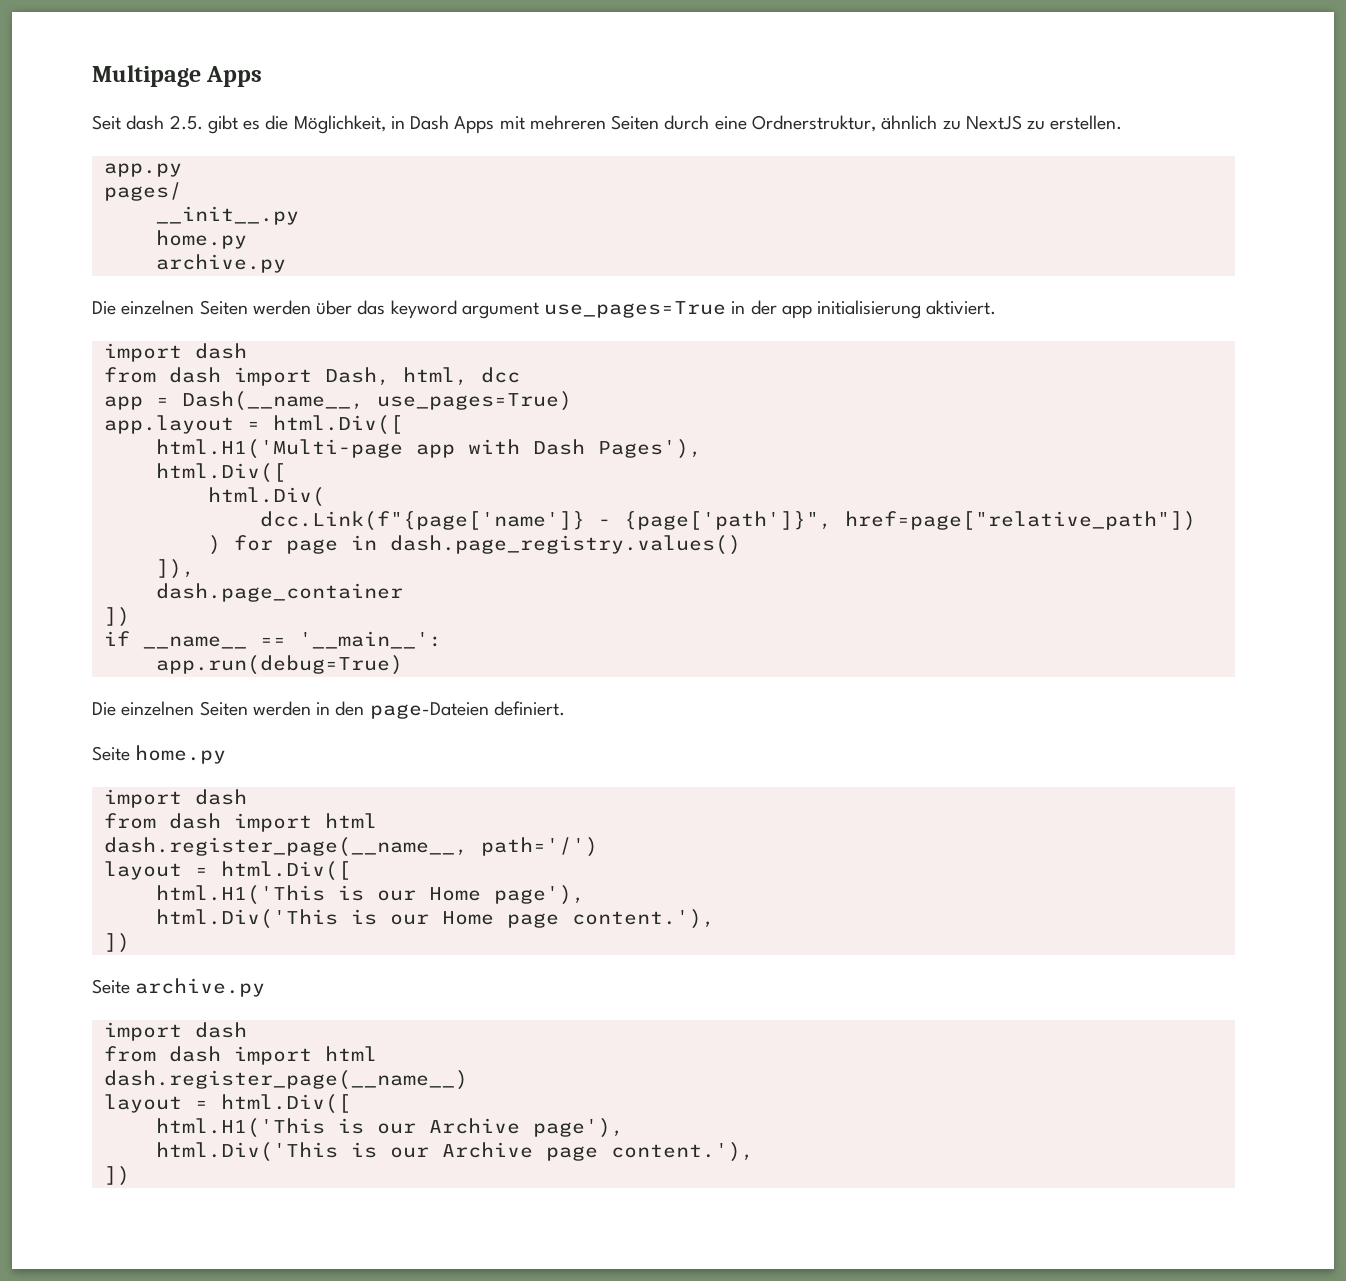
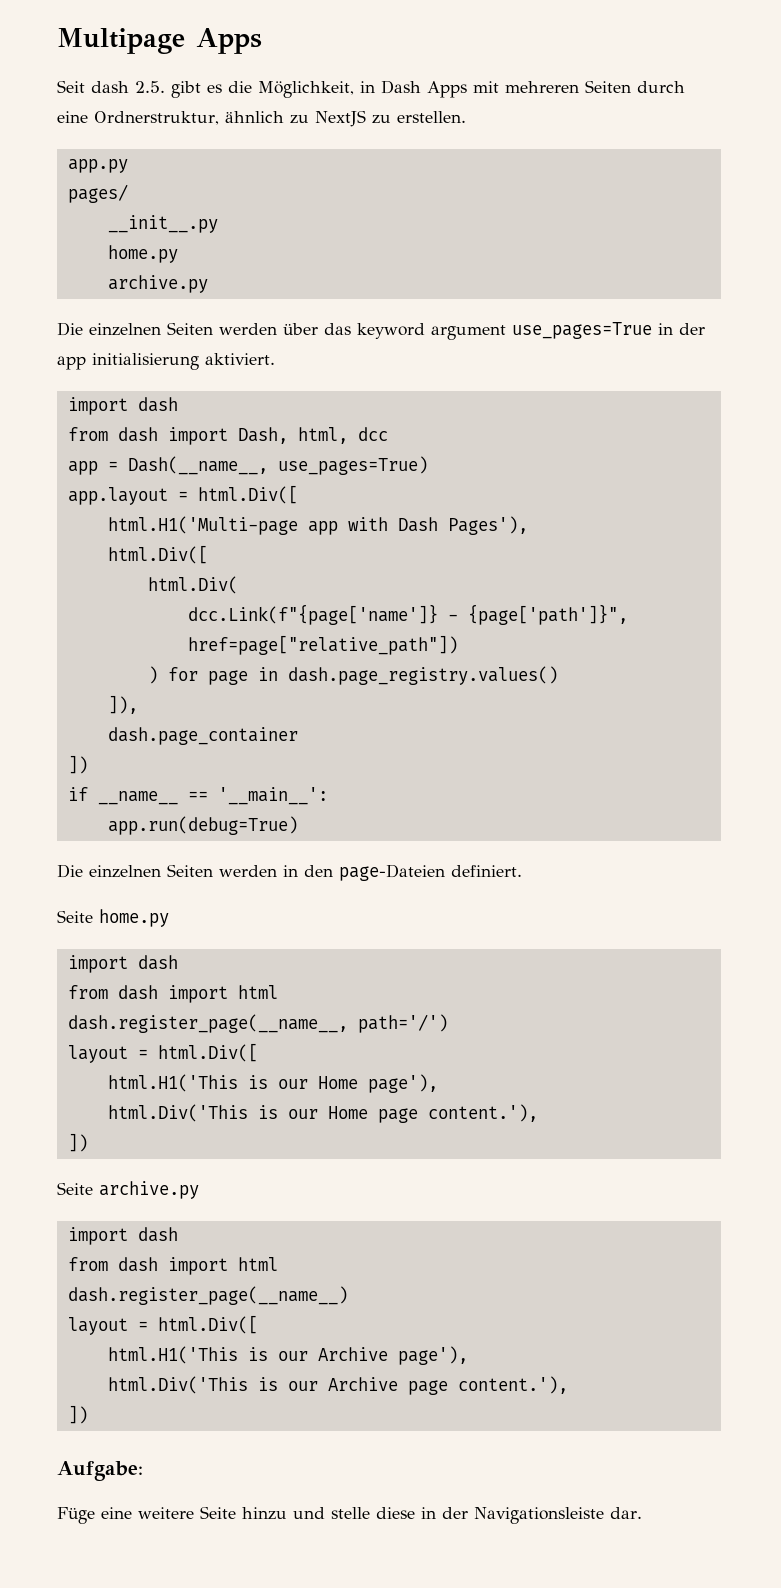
(130, 1176) none -> [57,1461,143,1481] [57,1506,642,1524] // Aufgabe: // Füge eine weitere Seite hinzu und stelle diese in der Navigationsleiste dar.

